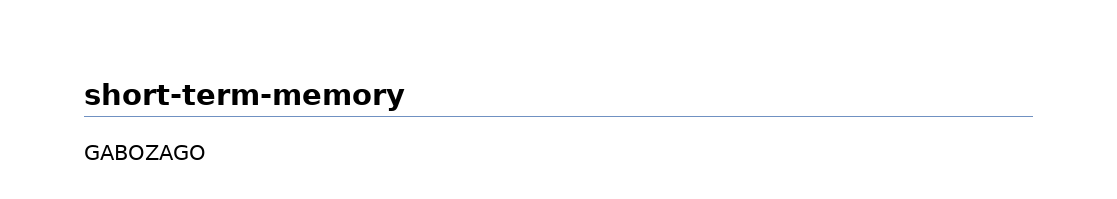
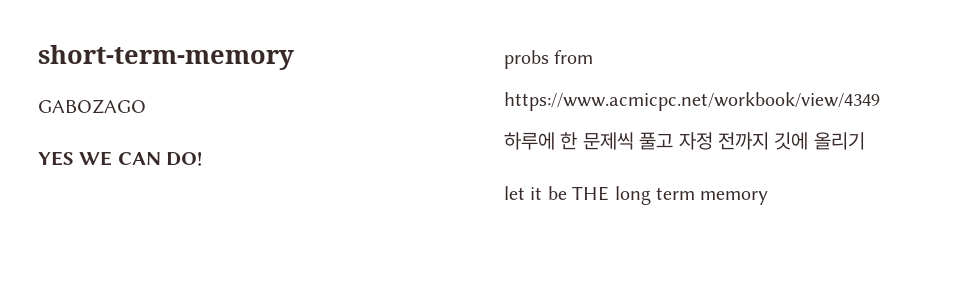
(206, 152) none -> [38,151,203,166] [504,50,594,69] [504,92,880,111] [504,132,865,150] [504,186,769,205] // YES WE CAN DO! // probs from // https://www.acmicpc.net/workbook/view/4349 // 하루에 한 문제씩 풀고 자정 전까지 깃에 올리기 // let it be THE long term memory

